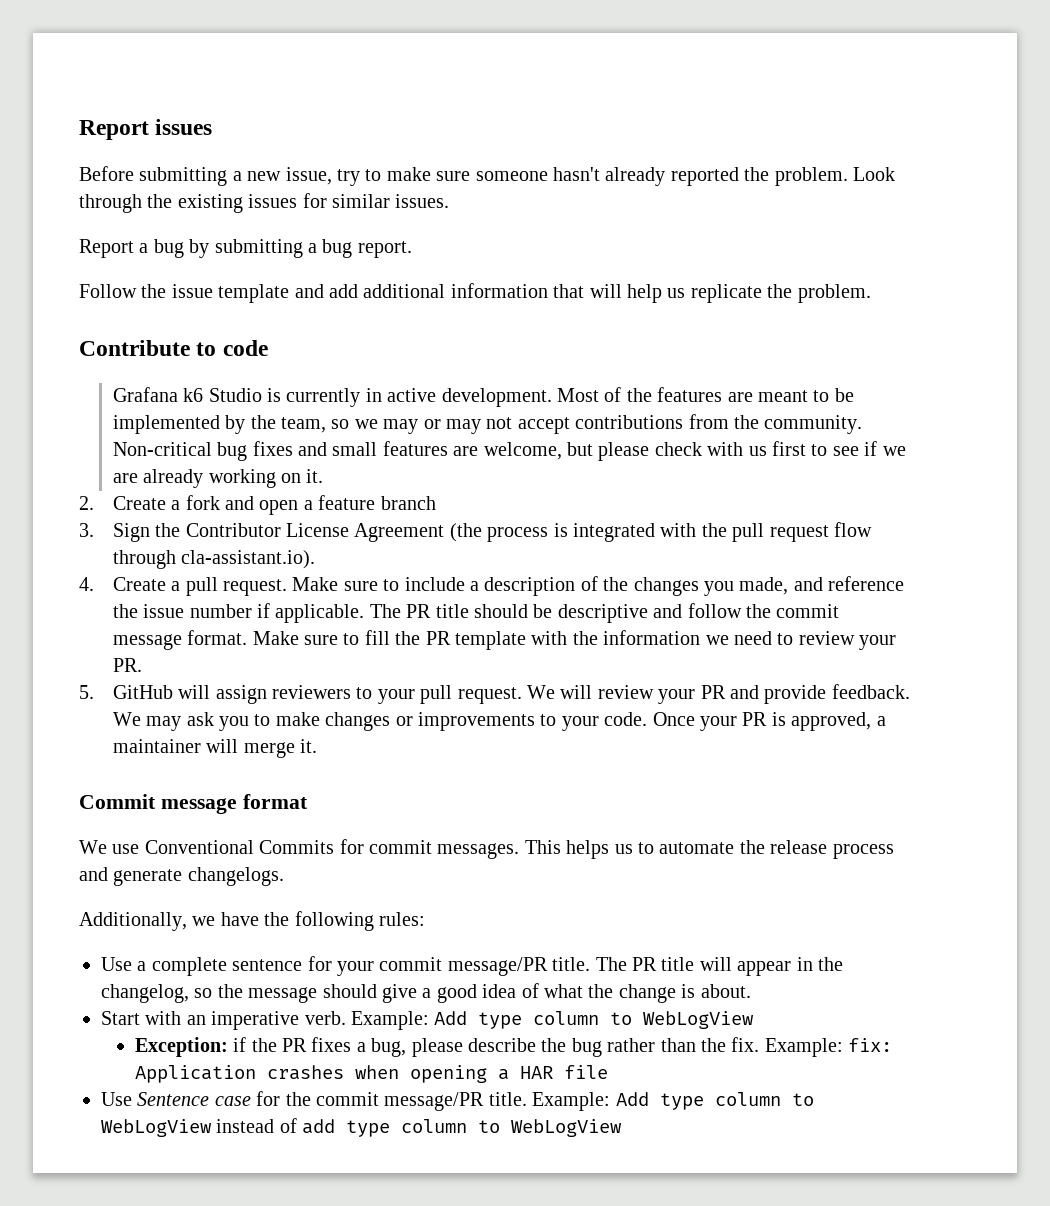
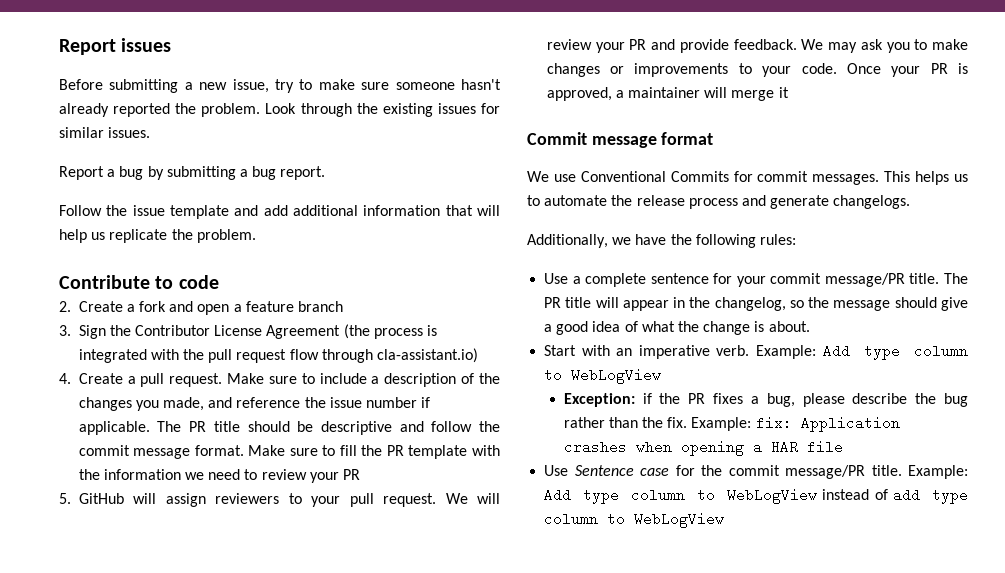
[112,387,854,407] [112,414,863,434] [112,441,906,461] [112,469,324,488] // Grafana k6 Studio is currently in active development. Most of the features are meant to be implemented by the team, so we may or may not accept contributions from the community. Non-critical bug fixes and small features are welcome, but please check with us first to see if we are already working on it. -> (219, 282) none
[181,550,316,569] cla-assistant.io). -> [377,348,479,363] cla-assistant.io)
[112,658,142,672] PR. -> [343,469,361,480] PR
[299,739,317,753] it. -> [778,87,789,98] it

